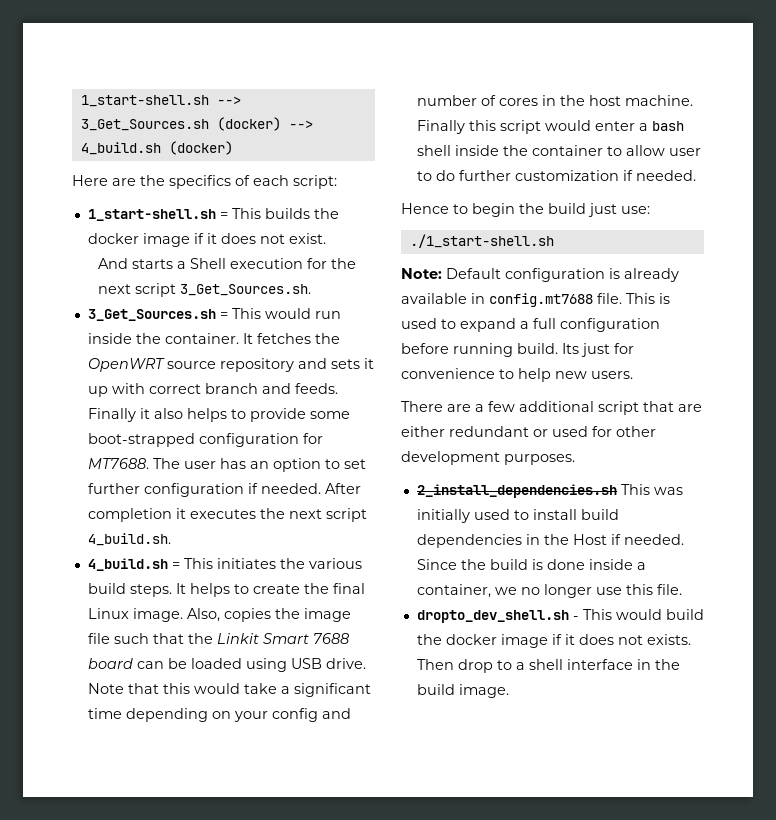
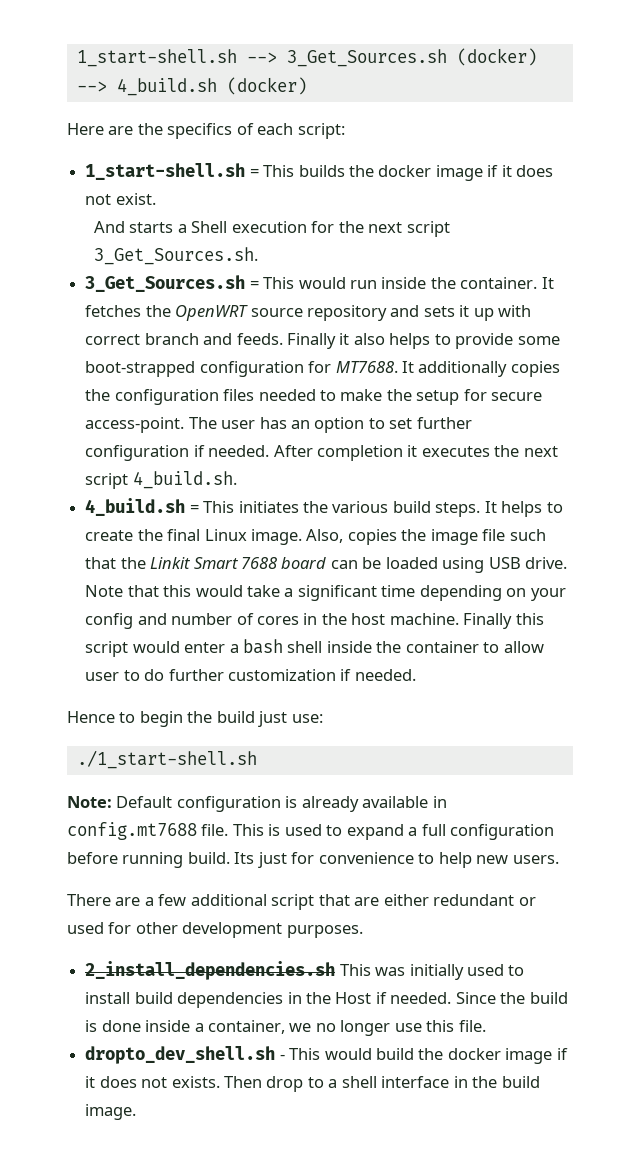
(149, 463) none -> [401,361,560,377] [85,389,543,405] [85,417,185,433] It additionally copies the configuration files needed to make the setup for secure access-point.

